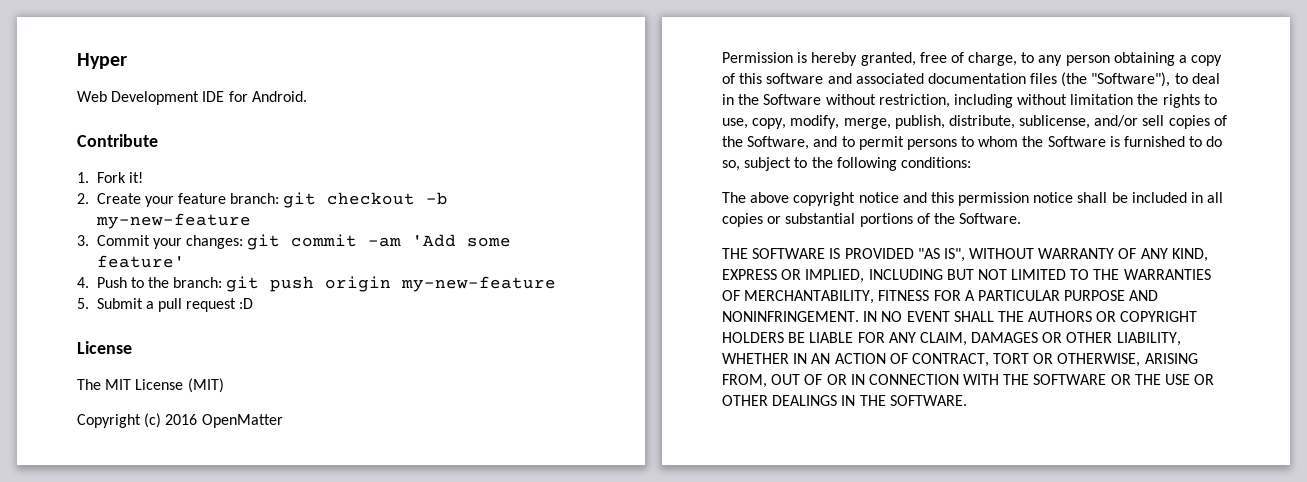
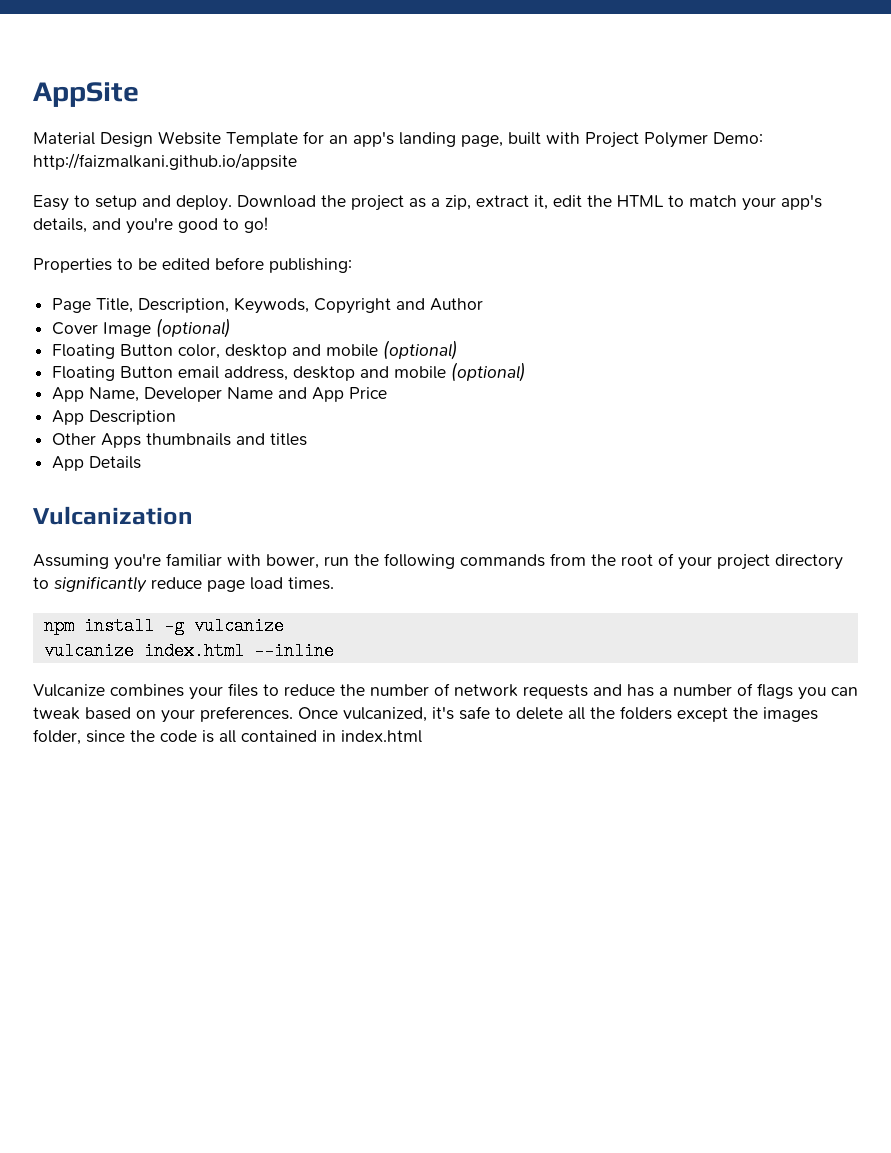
[77,53,127,69] [77,91,307,105] [77,134,158,147] [77,172,143,183] [77,192,449,208] [95,213,251,229] [77,234,512,250] [96,255,185,268] [77,276,557,292] [77,298,254,312] [77,341,132,354] [77,378,224,393] [77,413,283,428] [722,52,1223,66] [722,72,1220,87] [722,94,1217,108] [722,115,1227,129] [722,136,1223,150] [722,157,971,171] [722,192,1224,206] [722,213,1022,227] [722,248,1208,262] [722,269,1211,283] [722,290,1159,304] [722,311,1198,322] [722,332,1181,346] [722,353,1198,367] [722,374,1215,388] [722,395,967,406] Hyper // Web Development IDE for Android. // Contribute // 1. Fork it! // 2. Create your feature branch: git checkout -b my-new-feature // 3. Commit your changes: git commit -am 'Add some feature' // 4. Push to the branch: git push origin my-new-feature // 5. Submit a pull request :D // License // The MIT License (MIT) // Copyright (c) 2016 OpenMatter // Permission is hereby granted, free of charge, to any person obtaining a copy of this software and associated documentation files (the "Software"), to deal in the Software without restriction, including without limitation the rights to use, copy, modify, merge, publish, distribute, sublicense, and/or sell copies of the Software, and to permit persons to whom the Software is furnished to do so, subject to the following conditions: // The above copyright notice and this permission notice shall be included in all copies or substantial portions of the Software. // THE SOFTWARE IS PROVIDED "AS IS", WITHOUT WARRANTY OF ANY KIND, EXPRESS OR IMPLIED, INCLUDING BUT NOT LIMITED TO THE WARRANTIES OF MERCHANTABILITY, FITNESS FOR A PARTICULAR PURPOSE AND NONINFRINGEMENT. IN NO EVENT SHALL THE AUTHORS OR COPYRIGHT HOLDERS BE LIABLE FOR ANY CLAIM, DAMAGES OR OTHER LIABILITY, WHETHER IN AN ACTION OF CONTRACT, TORT OR OTHERWISE, ARISING FROM, OUT OF OR IN CONNECTION WITH THE SOFTWARE OR THE USE OR OTHER DEALINGS IN THE SOFTWARE. -> [33,82,139,107] [33,131,763,148] [33,153,297,170] [33,194,822,211] [33,217,268,234] [33,257,352,273] [52,297,484,314] [52,318,232,338] [52,340,459,360] [52,362,527,382] [52,387,388,402] [52,410,177,425] [52,433,308,448] [52,456,142,471] [33,506,193,525] [33,553,843,570] [33,576,334,593] [43,617,284,635] [43,642,334,660] [33,683,858,700] [33,706,818,723] [33,729,422,745] AppSite // Material Design Website Template for an app's landing page, built with Project Polymer Demo: http://faizmalkani.github.io/appsite // Easy to setup and deploy. Download the project as a zip, extract it, edit the HTML to match your app's details, and you're good to go! // Properties to be edited before publishing: // Page Title, Description, Keywods, Copyright and Author // Cover Image (optional) // Floating Button color, desktop and mobile (optional) // Floating Button email address, desktop and mobile (optional) // App Name, Developer Name and App Price // App Description // Other Apps thumbnails and titles // App Details // Vulcanization // Assuming you're familiar with bower, run the following commands from the root of your project directory to significantly reduce page load times. // npm install -g vulcanize // vulcanize index.html --inline // Vulcanize combines your files to reduce the number of network requests and has a number of flags you can tweak based on your preferences. Once vulcanized, it's safe to delete all the folders except the images folder, since the code is all contained in index.html

